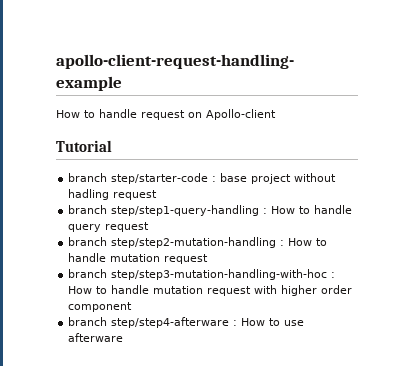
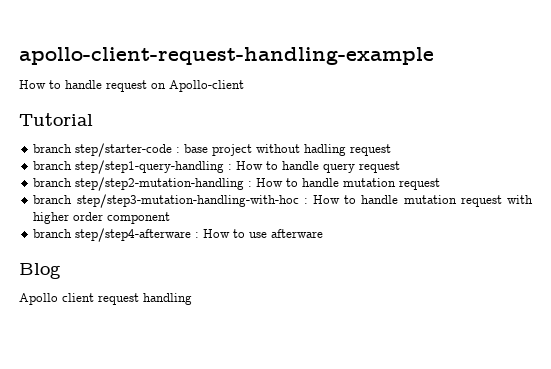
(124, 337) none -> [19,263,61,279] [19,293,192,305] // Blog // Apollo client request handling

